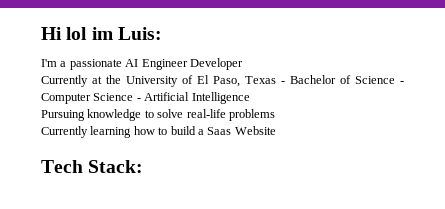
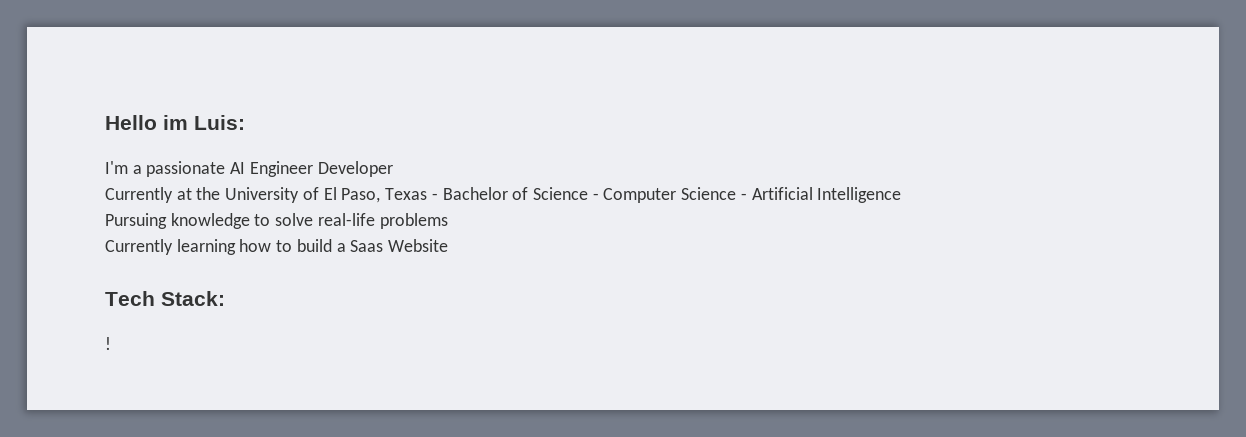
[41,27,88,40] Hi lol -> [105,115,157,130] Hello
(144, 166) none -> [105,337,111,350] // !

